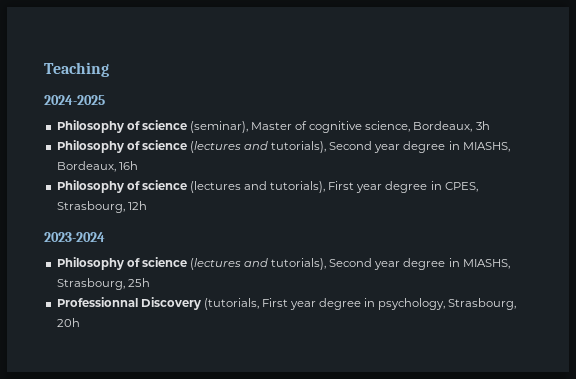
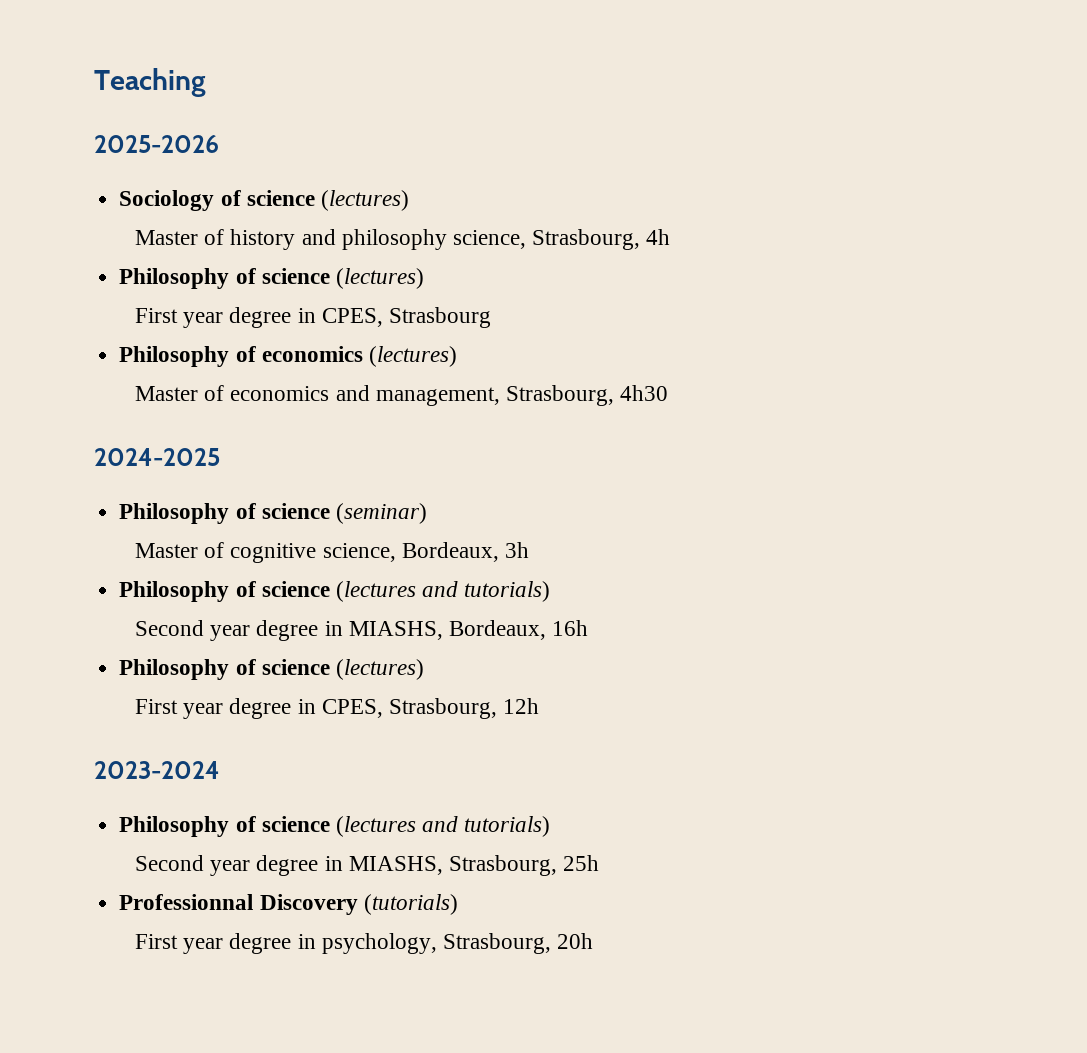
(109, 69) none -> [94,135,219,153] [119,190,409,211] [134,229,671,250] [119,268,424,289] [134,307,492,328] [119,346,457,367] [134,385,669,406] // 2025-2026 // Sociology of science (lectures) // Master of history and philosophy science, Strasbourg, 4h // Philosophy of science (lectures) // First year degree in CPES, Strasbourg // Philosophy of economics (lectures) // Master of economics and management, Strasbourg, 4h30
[189,121,248,133] (seminar), -> [335,503,427,524] (seminar) //
[271,141,327,153] tutorials), -> [464,581,551,602] tutorials) //
[189,181,326,193] (lectures and tutorials), -> [335,659,424,680] (lectures) //
[271,258,327,270] tutorials), -> [464,816,551,837] tutorials) //
[203,298,259,310] (tutorials, -> [363,894,458,915] (tutorials) //

